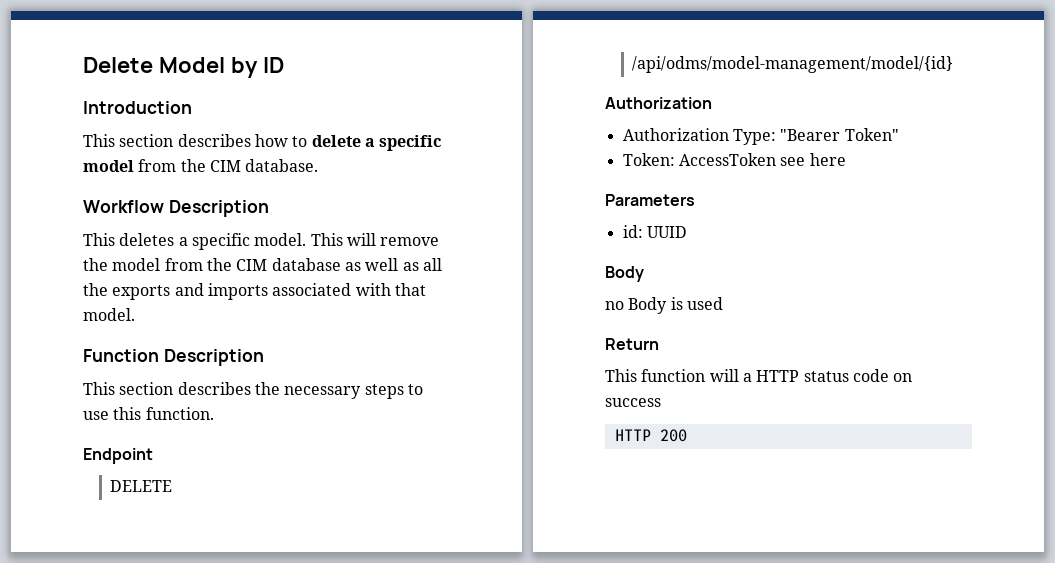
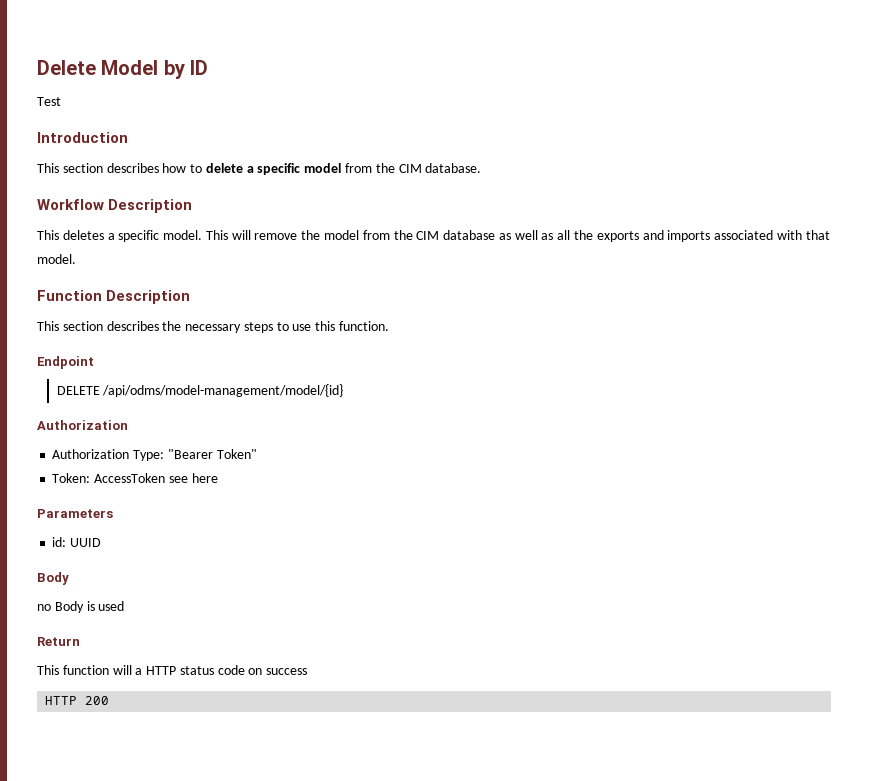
(284, 65) none -> [37,97,61,106] // Test

